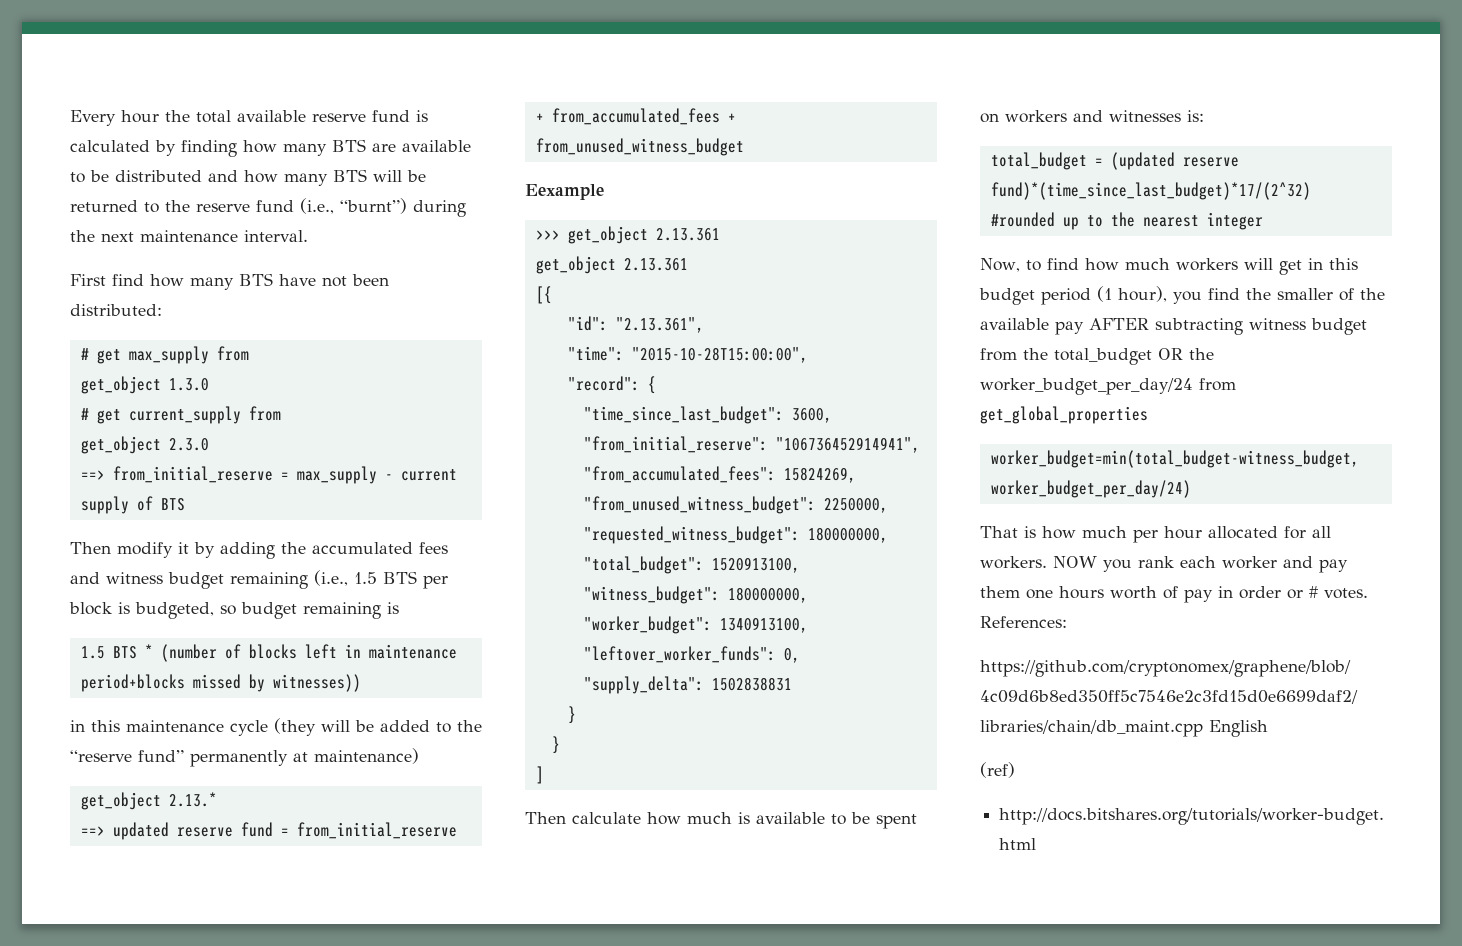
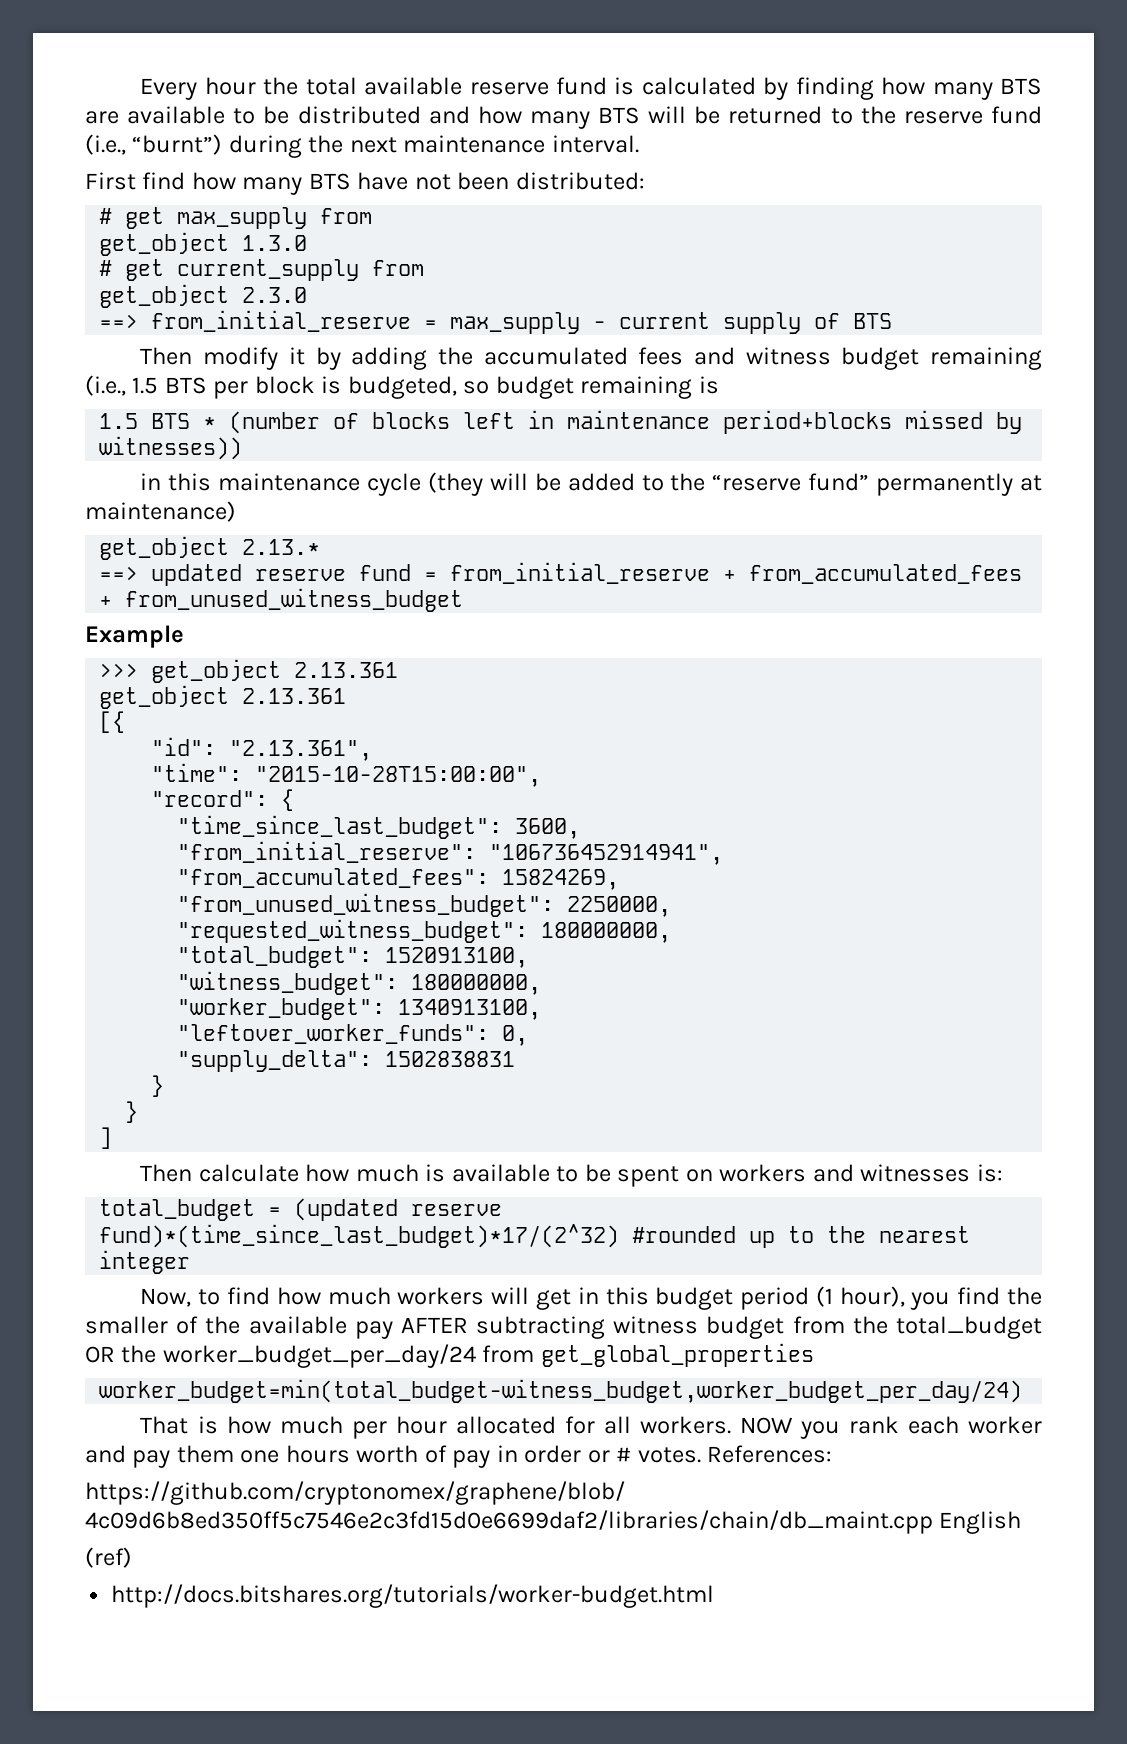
[525,184,604,200] Eexample -> [85,625,184,648] Example

